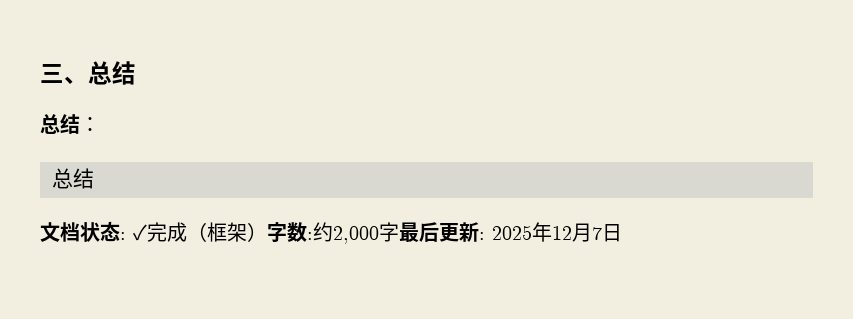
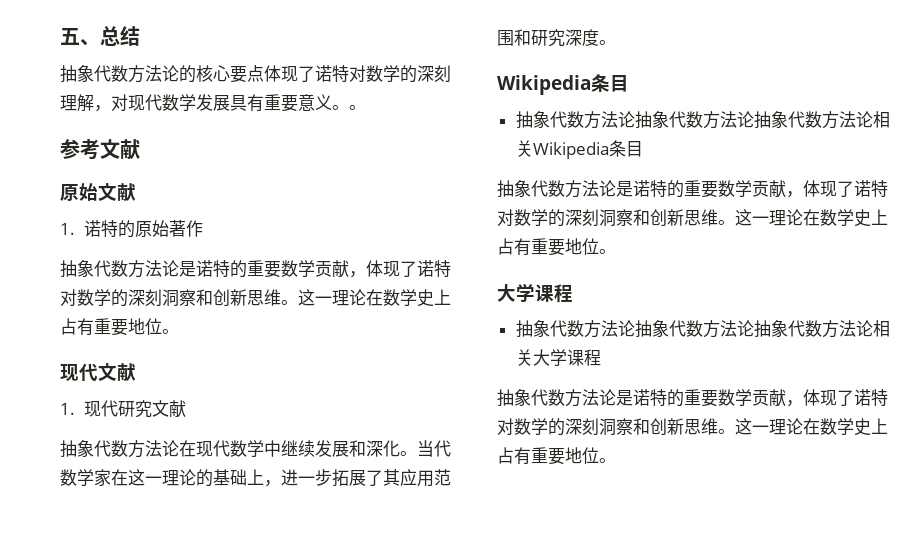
[40,64,64,83] 三 -> [60,28,80,45] 五
[40,114,100,134] [52,168,94,189] [40,221,622,244] 总结： // 总结 // 文档状态: ✓完成（框架）字数:约2,000字最后更新: 2025年12月7日 -> [60,65,451,83] [60,94,366,112] [60,139,140,160] [60,183,136,201] [60,220,203,238] [60,260,451,278] [60,289,451,307] [60,318,179,336] [60,363,136,382] [60,400,186,418] [60,440,451,458] [60,469,451,487] [497,29,616,47] [497,74,629,95] [515,111,890,129] [515,140,643,159] [497,180,888,198] [497,209,888,227] [497,238,616,256] [497,283,573,303] [515,320,890,338] [515,349,601,366] [497,389,888,407] [497,418,888,436] [497,447,616,465] 抽象代数方法论的核心要点体现了诺特对数学的深刻理解，对现代数学发展具有重要意义。。 // 参考文献 // 原始文献 // 1.诺特的原始著作 // 抽象代数方法论是诺特的重要数学贡献，体现了诺特对数学的深刻洞察和创新思维。这一理论在数学史上占有重要地位。 // 现代文献 // 1.现代研究文献 // 抽象代数方法论在现代数学中继续发展和深化。当代数学家在这一理论的基础上，进一步拓展了其应用范围和研究深度。 // Wikipedia条目 // 抽象代数方法论抽象代数方法论抽象代数方法论相关Wikipedia条目 // 抽象代数方法论是诺特的重要数学贡献，体现了诺特对数学的深刻洞察和创新思维。这一理论在数学史上占有重要地位。 // 大学课程 // 抽象代数方法论抽象代数方法论抽象代数方法论相关大学课程 // 抽象代数方法论是诺特的重要数学贡献，体现了诺特对数学的深刻洞察和创新思维。这一理论在数学史上占有重要地位。

